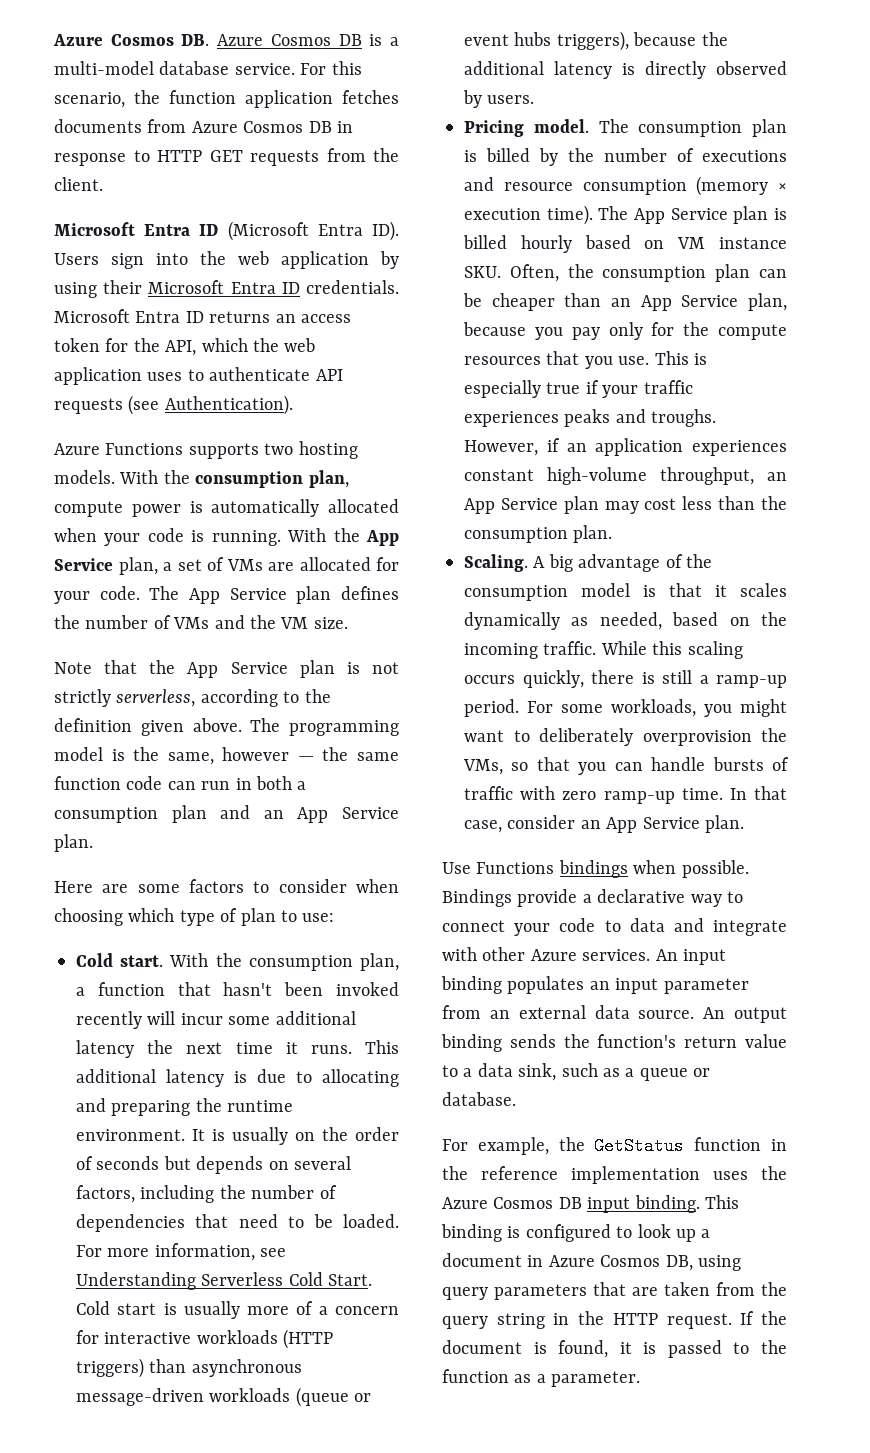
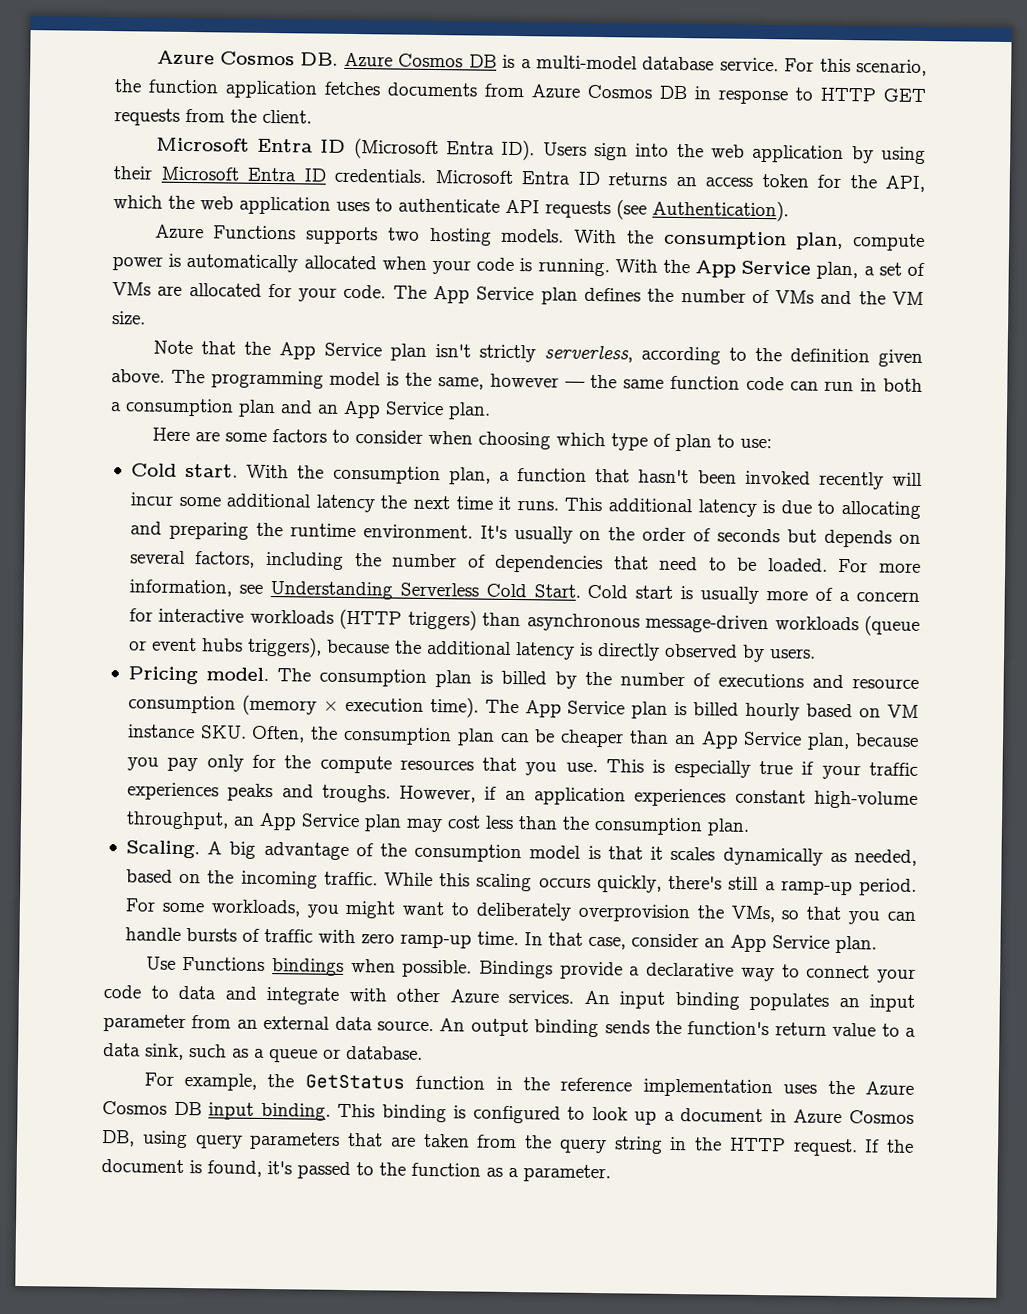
[346,662,399,674] is not -> [434,344,471,358] isn't
[192,1129,225,1141] It is -> [479,525,507,539] It's
[591,670,655,684] there is -> [668,875,723,890] there's
[619,1342,657,1354] it is -> [267,1161,292,1175] it's

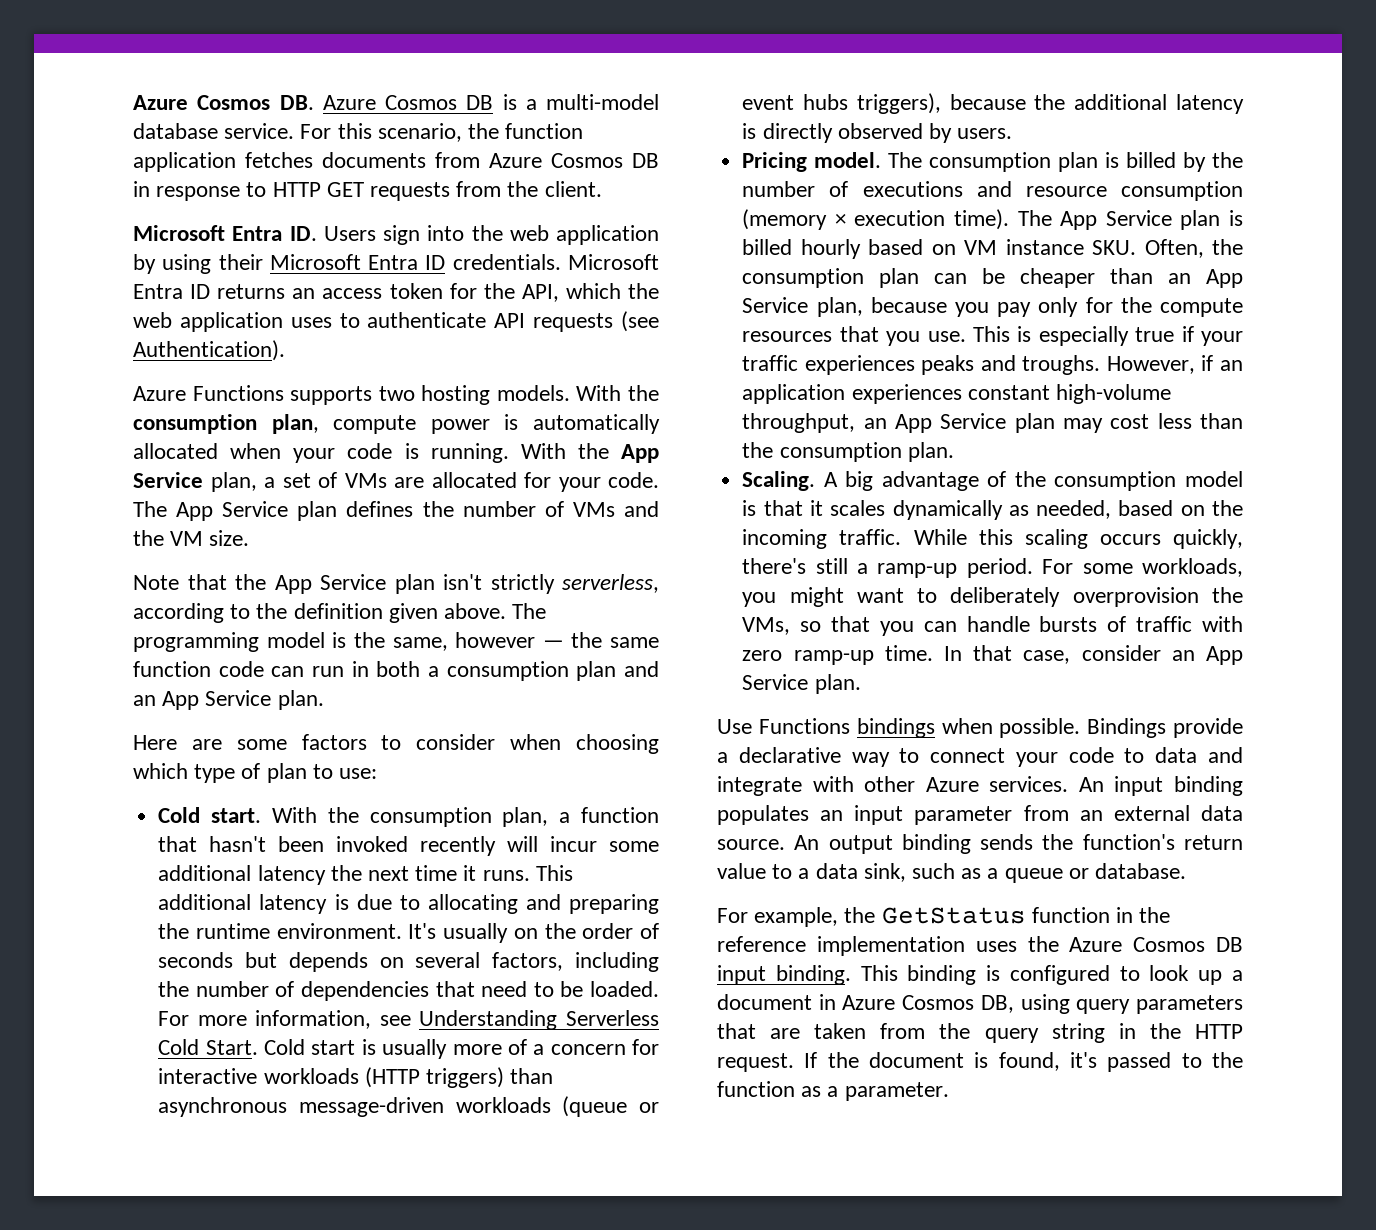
[320,138,536,161] ID (Microsoft Entra ID). -> [289,226,317,241] ID.

